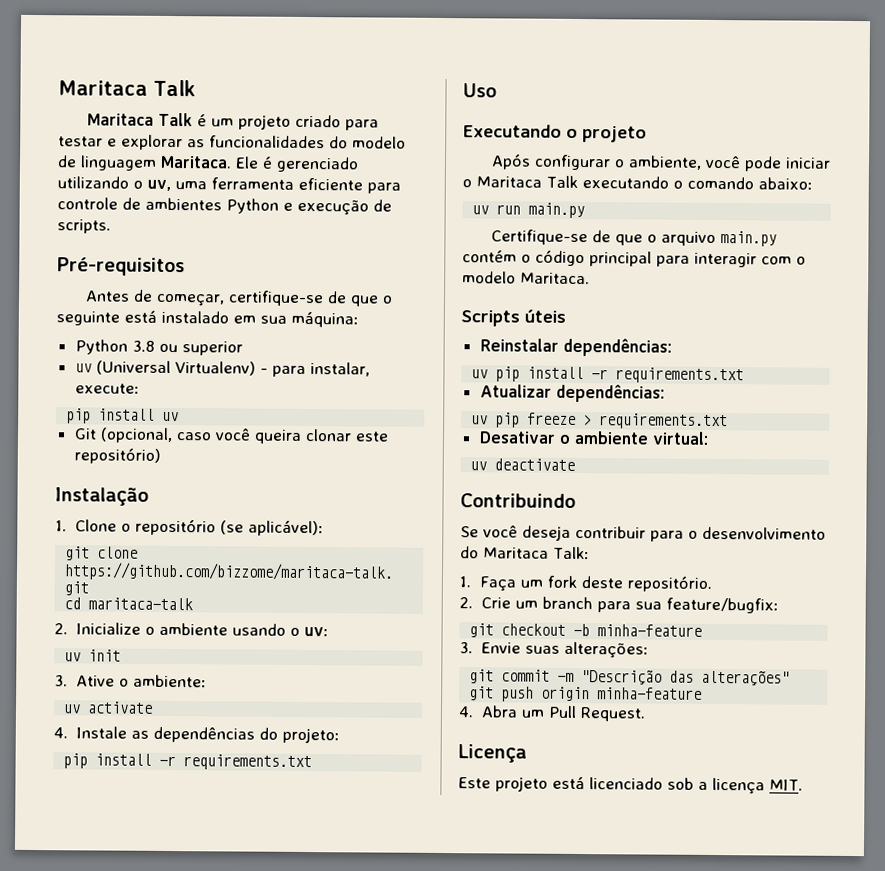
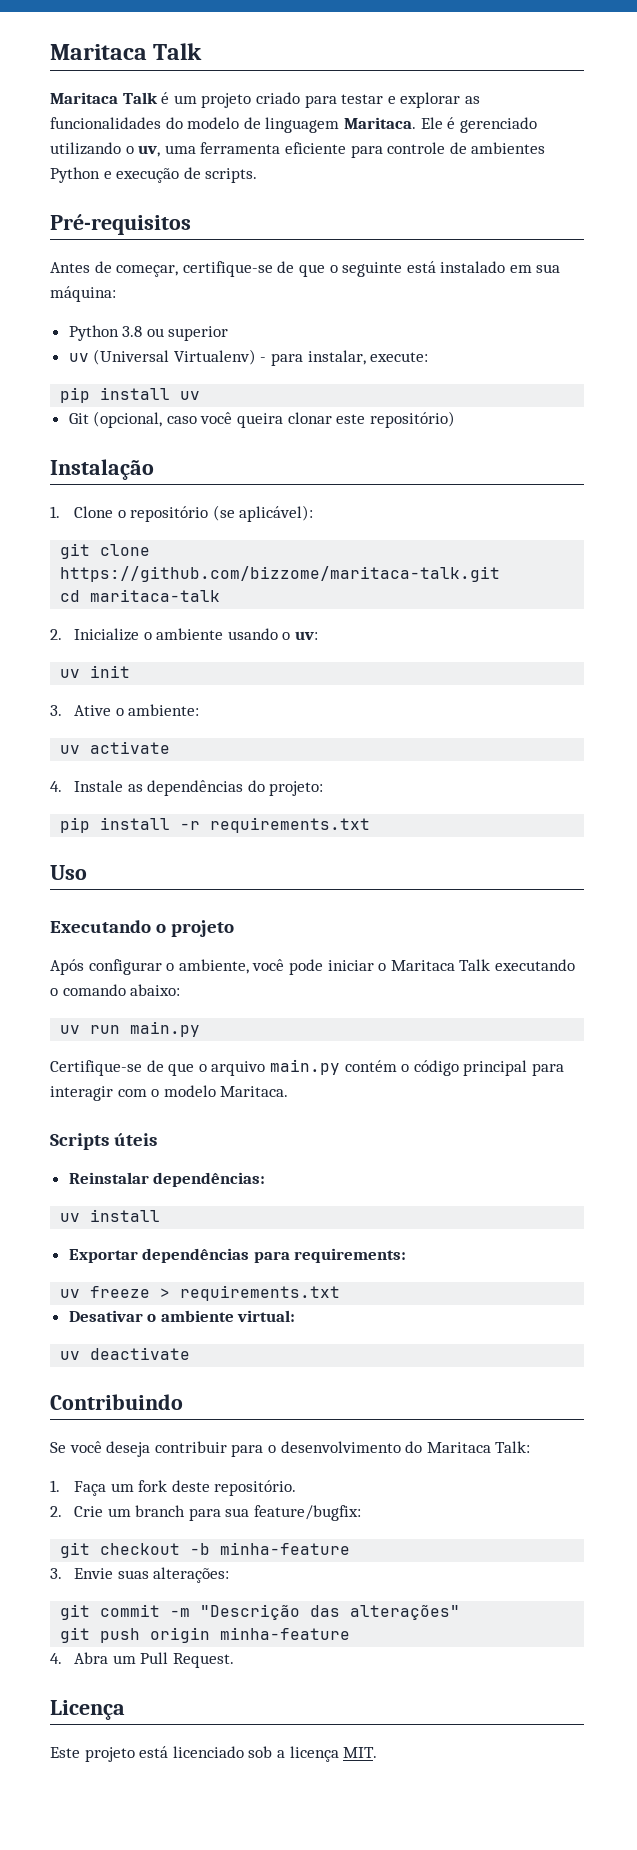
[495,366,745,384] [479,383,665,403] [471,412,521,428] pip install -r requirements.txt // Atualizar dependências: // uv pip -> [90,1209,161,1222] [68,1248,407,1263] [60,1289,81,1298] install // Exportar dependências para requirements: // uv

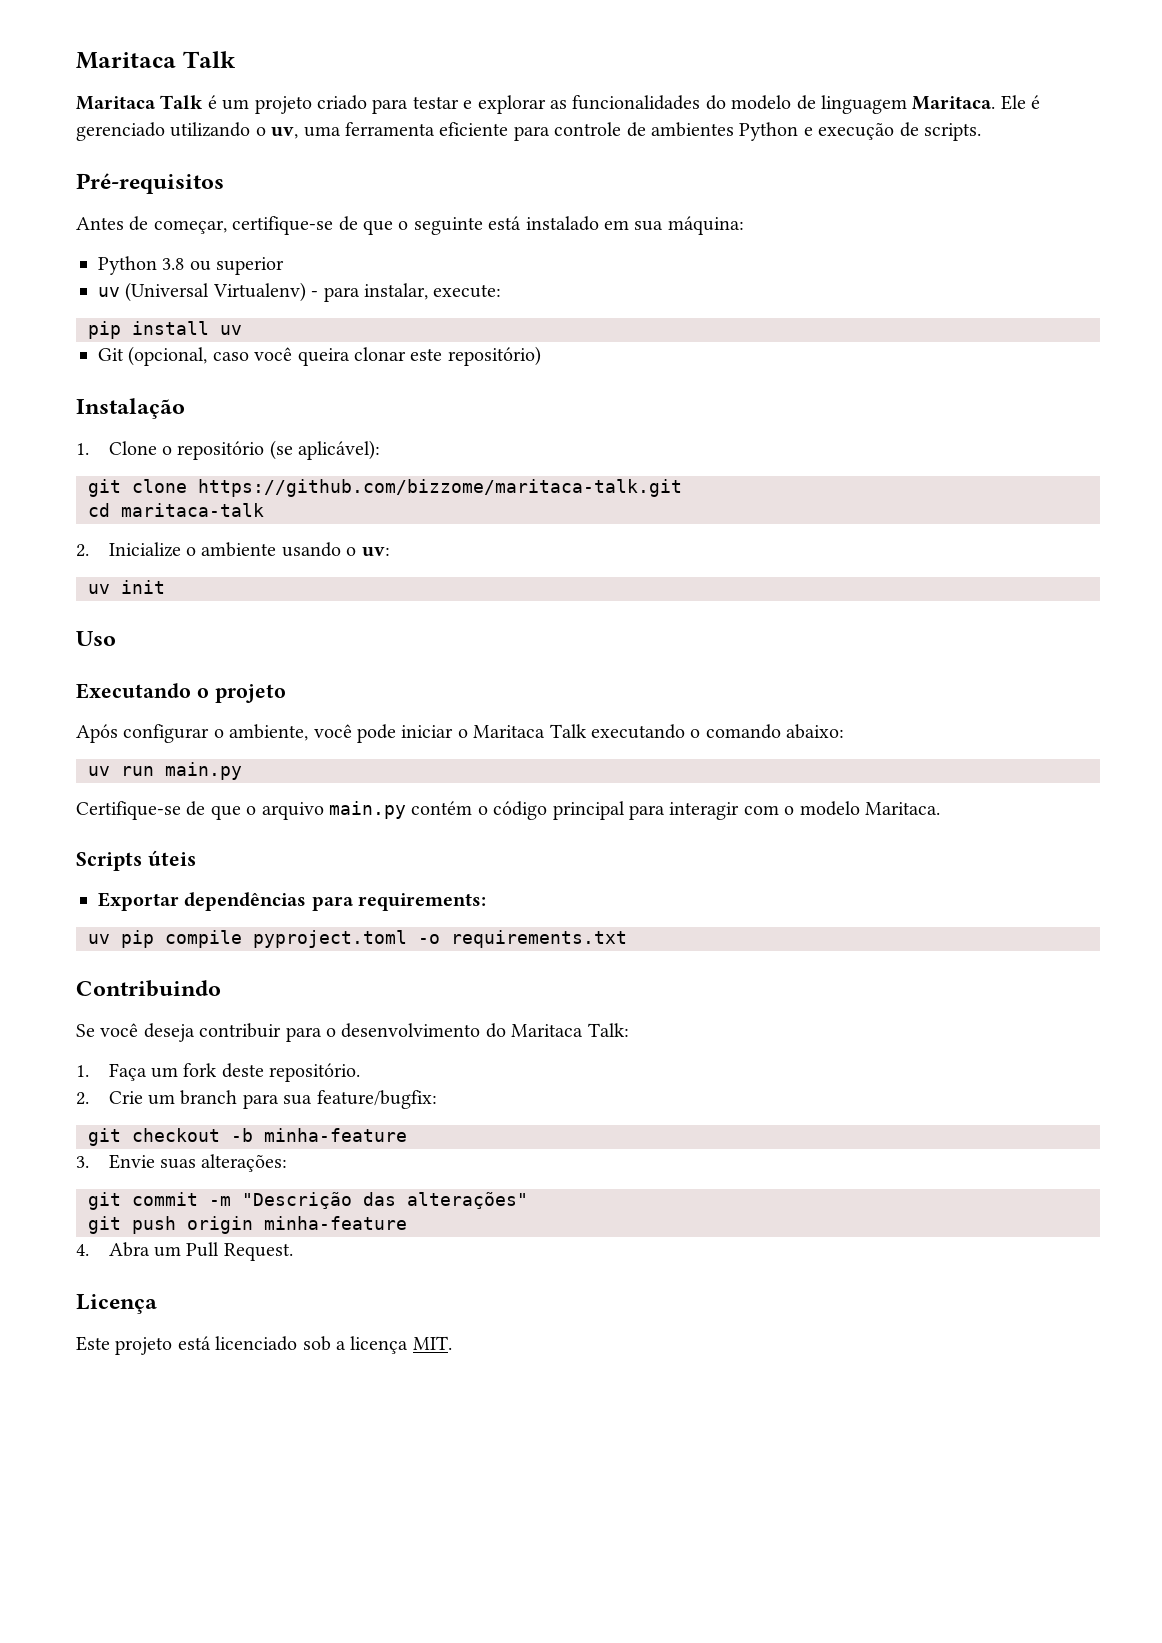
[50,704,200,716] [60,741,171,754] [50,780,324,796] [60,817,371,833] // 3. Ative o ambiente: // uv activate // 4. Instale as dependências do projeto: // pip install -r requirements.txt -> (165, 587) none
[68,1172,266,1187] [60,1209,161,1222] // Reinstalar dependências: // uv install -> (196, 858) none
[90,1285,341,1301] [68,1310,296,1322] [60,1347,191,1360] freeze > requirements.txt // Desativar o ambiente virtual: // uv deactivate -> [121,930,627,948] pip compile pyproject.toml -o requirements.txt

